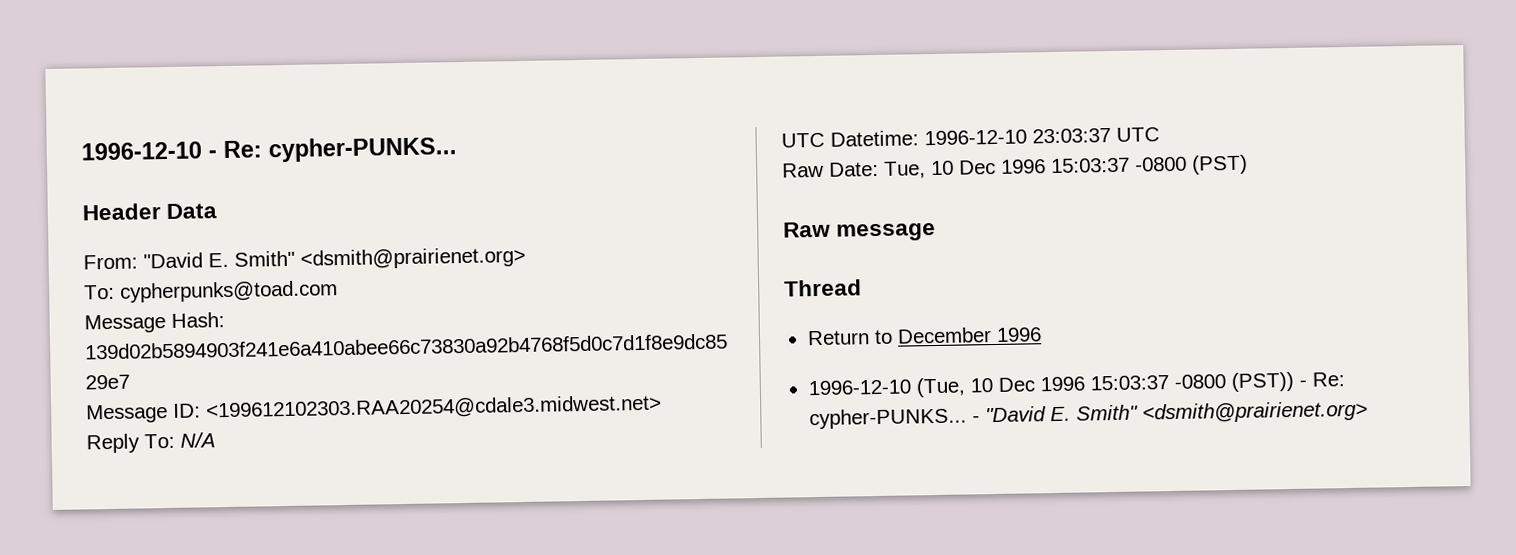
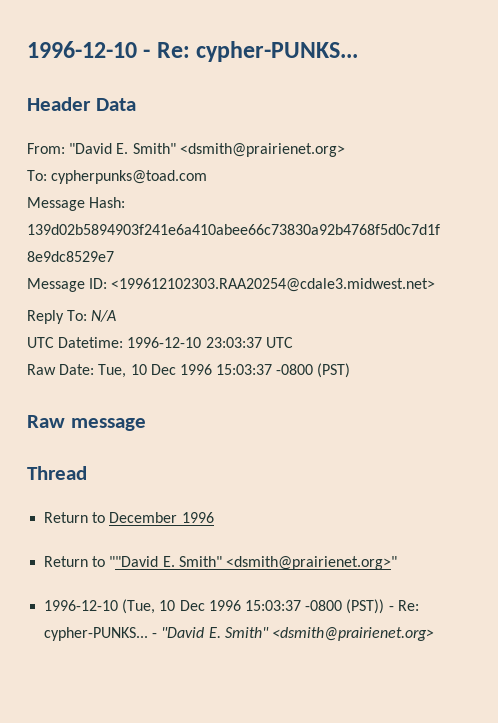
(1042, 334) none -> [44,556,397,570] // Return to ""David E. Smith" <dsmith@prairienet.org>"

